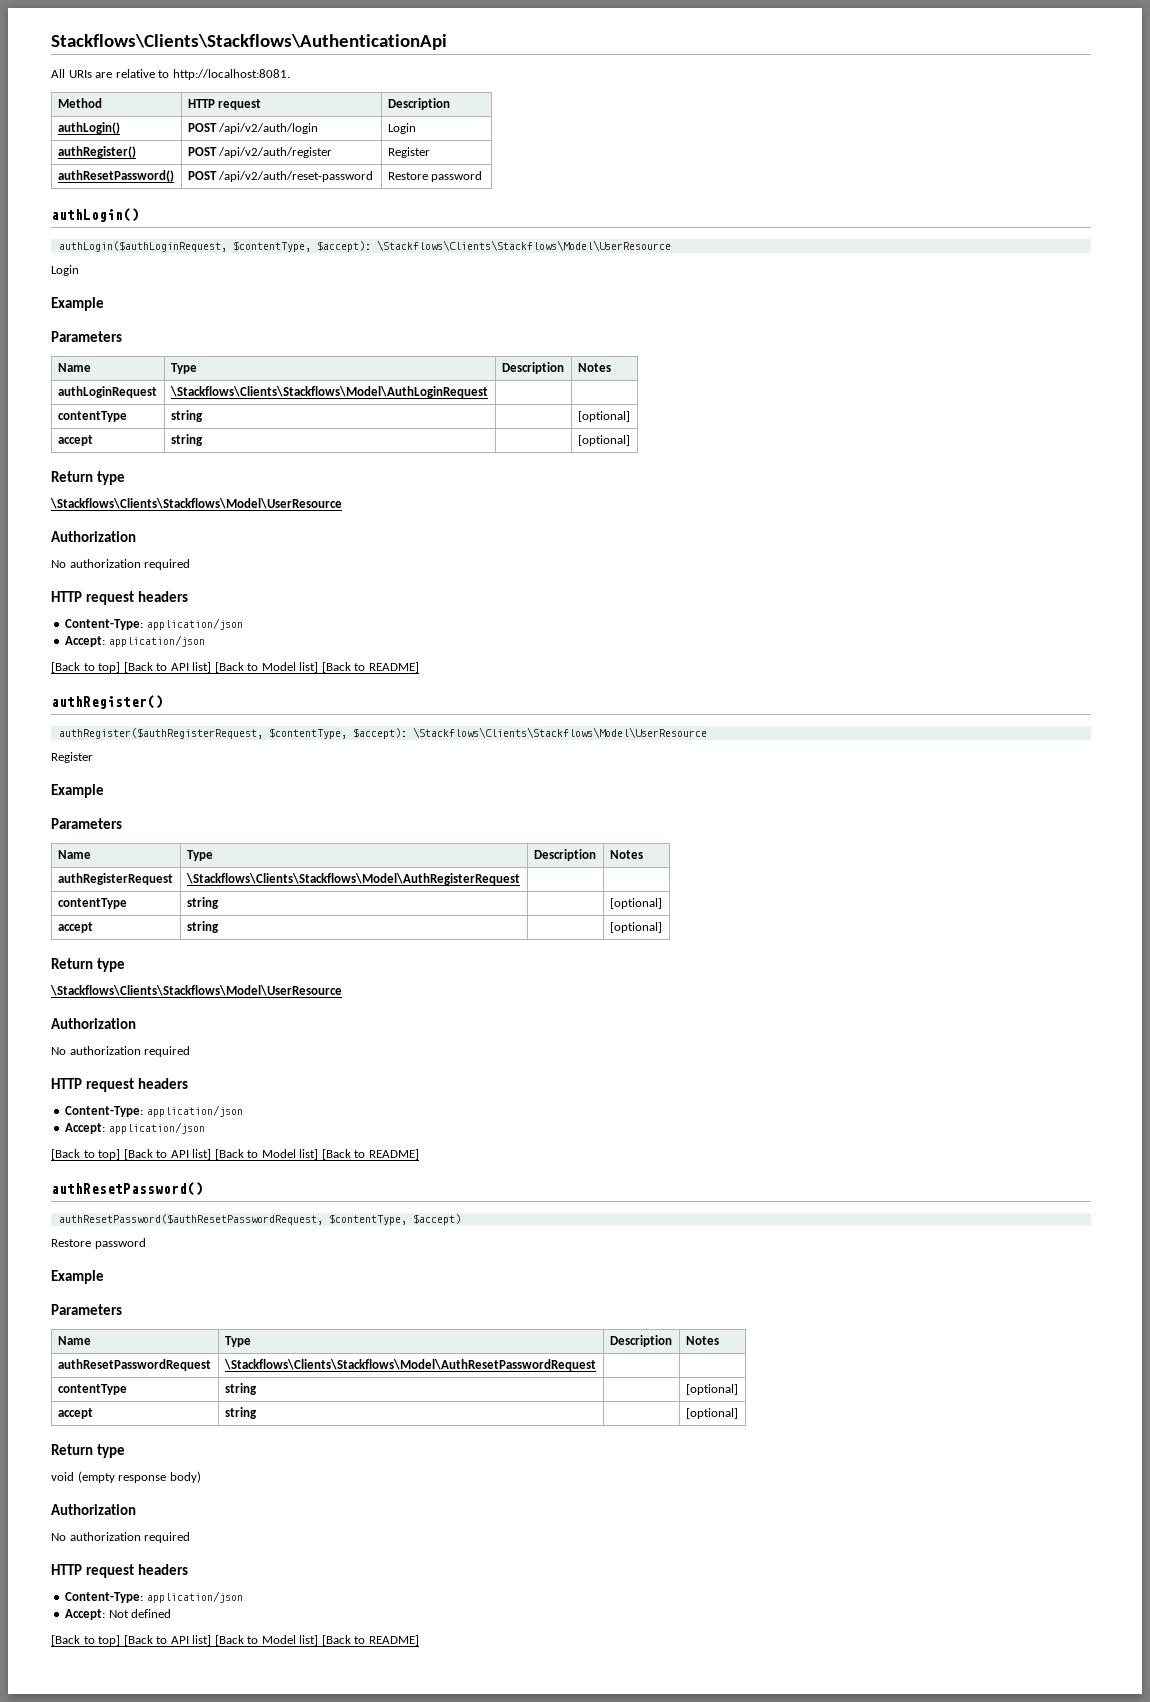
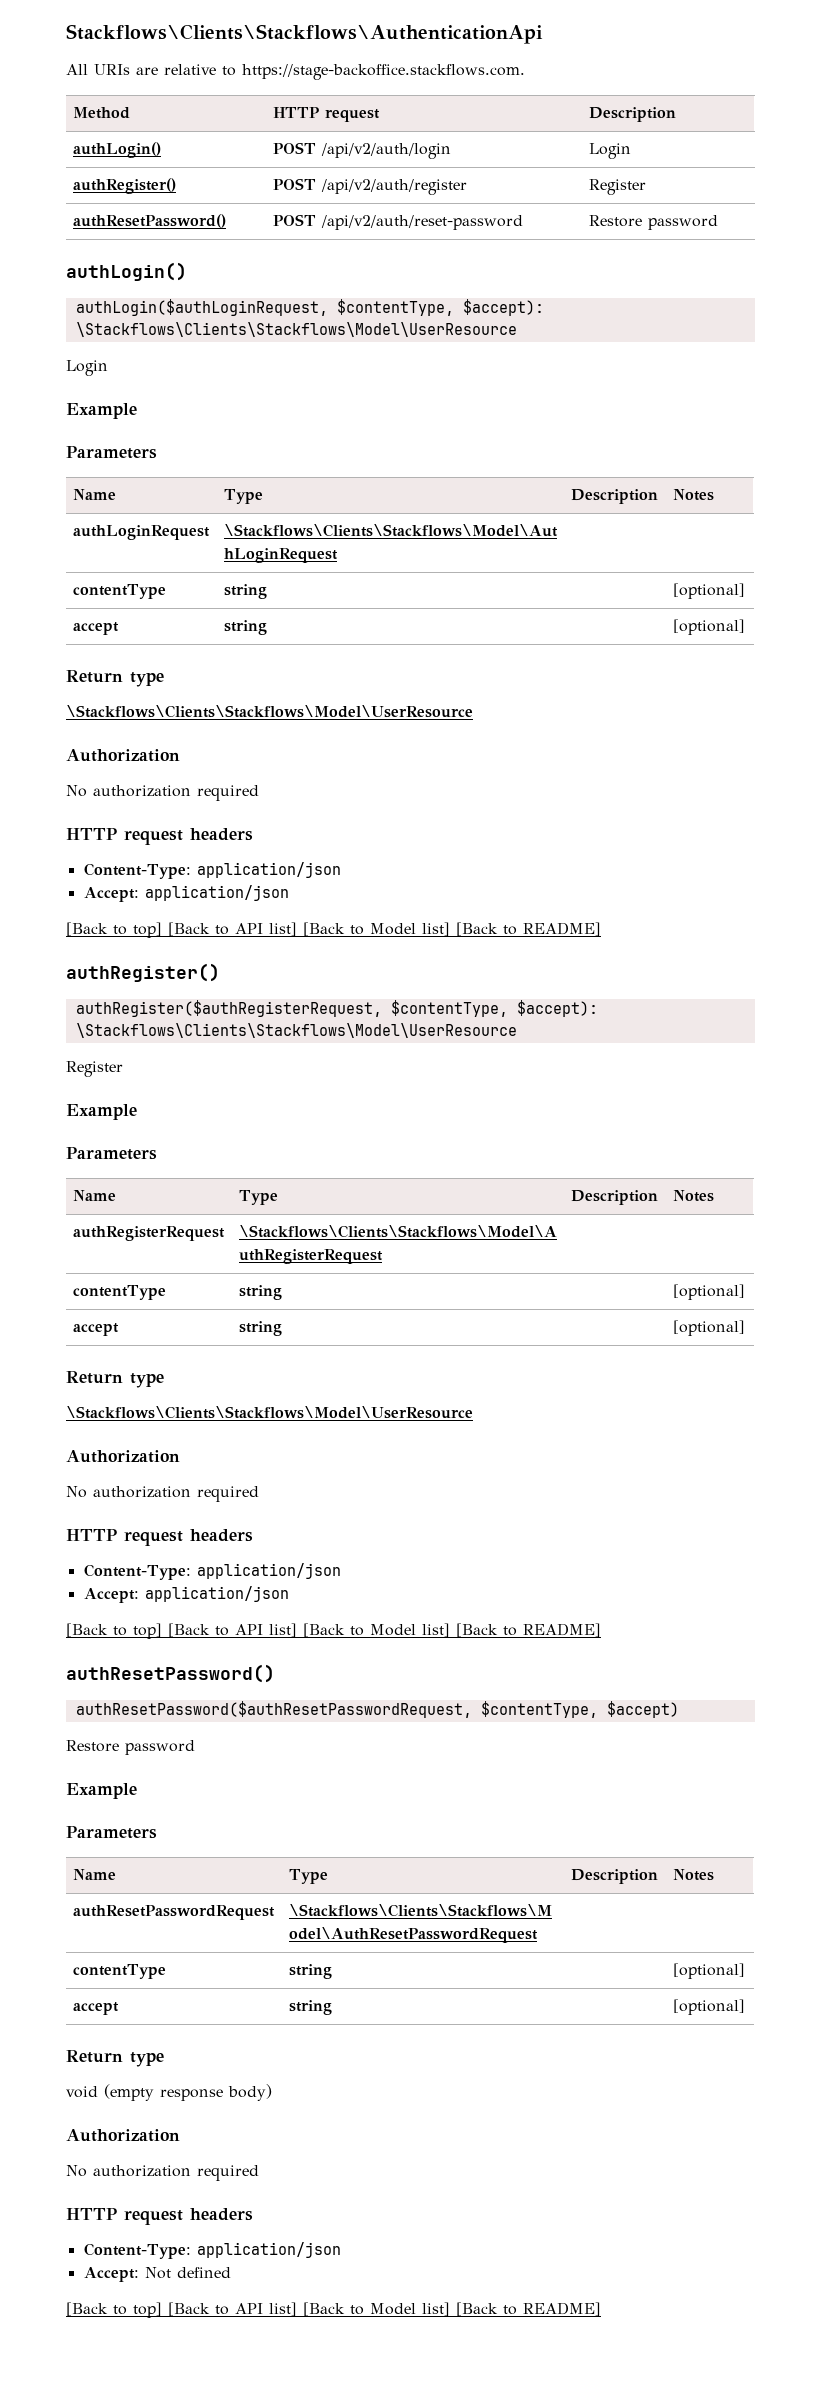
[172,69,290,80] http://localhost:8081. -> [242,64,525,80] https://stage-backoffice.stackflows.com.

